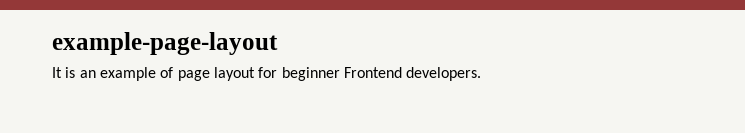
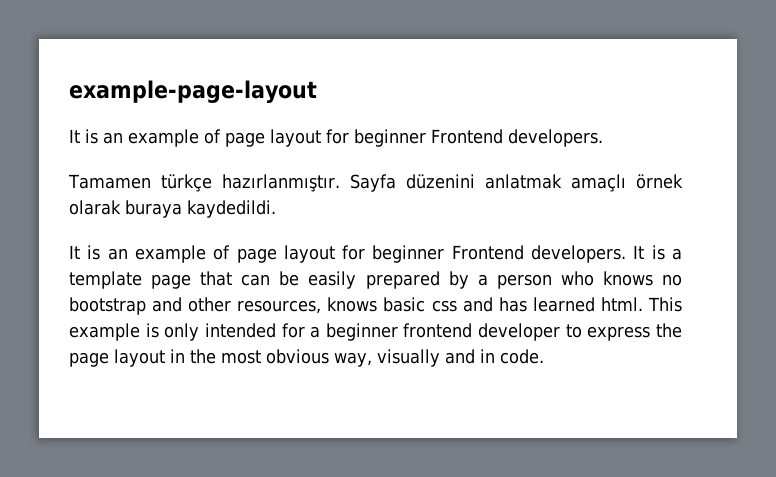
(482, 74) none -> [68,174,684,192] [69,200,276,218] [69,245,683,263] [69,271,682,289] [69,297,682,315] [69,323,682,341] [69,349,544,367] // Tamamen türkçe hazırlanmıştır. Sayfa düzenini anlatmak amaçlı örnek olarak buraya kaydedildi. // It is an example of page layout for beginner Frontend developers. It is a template page that can be easily prepared by a person who knows no bootstrap and other resources, knows basic css and has learned html. This example is only intended for a beginner frontend developer to express the page layout in the most obvious way, visually and in code.

